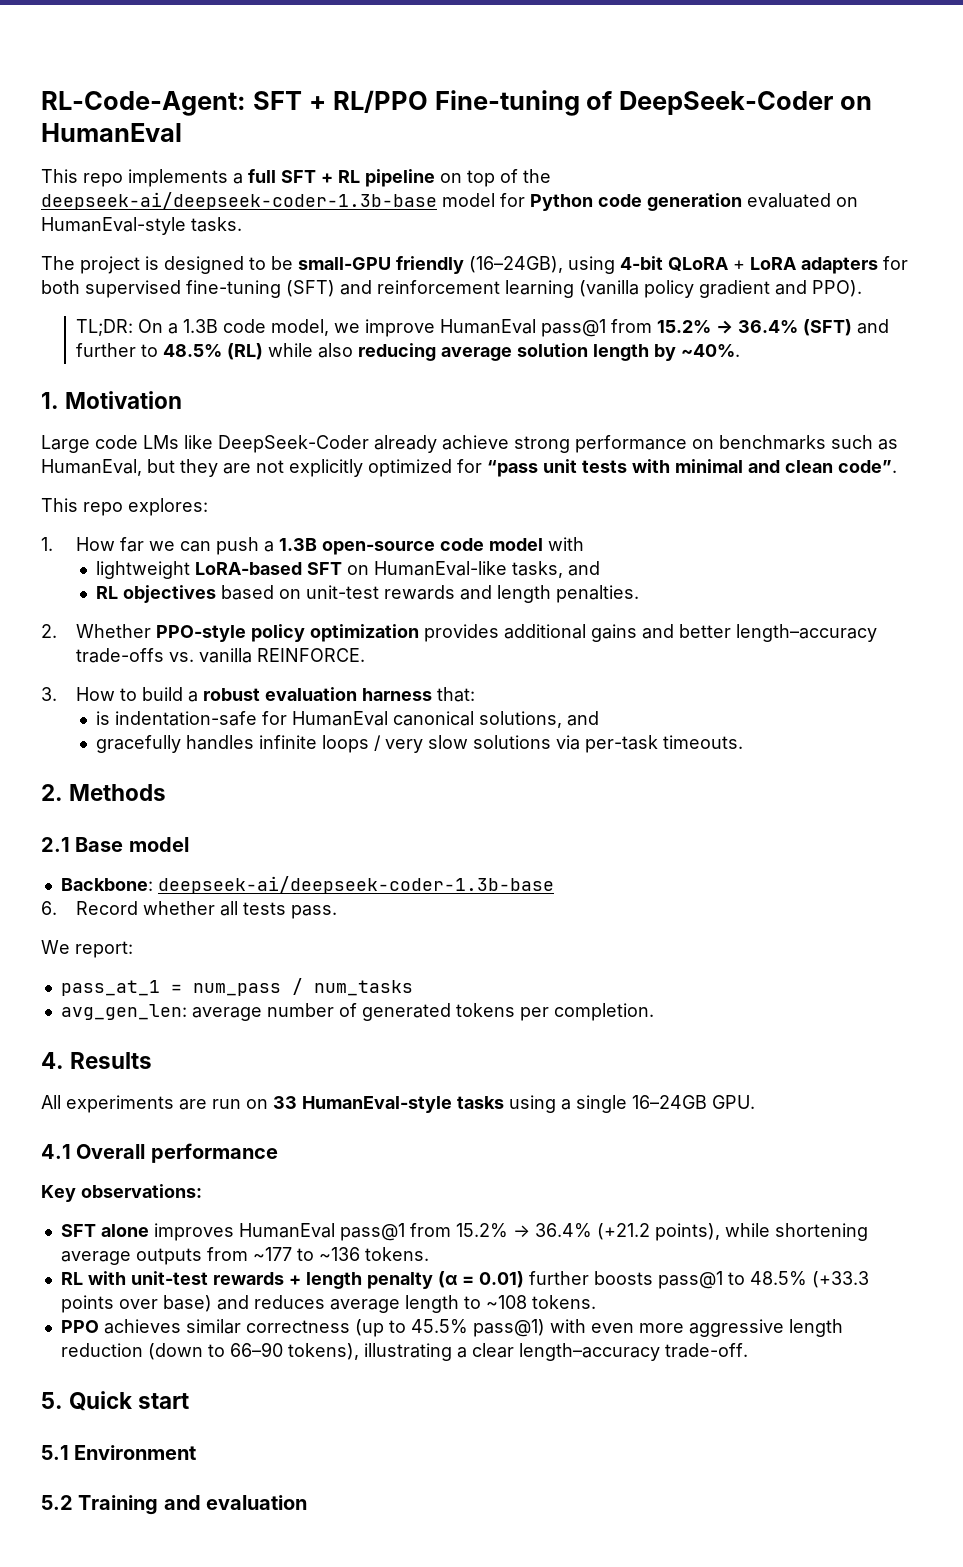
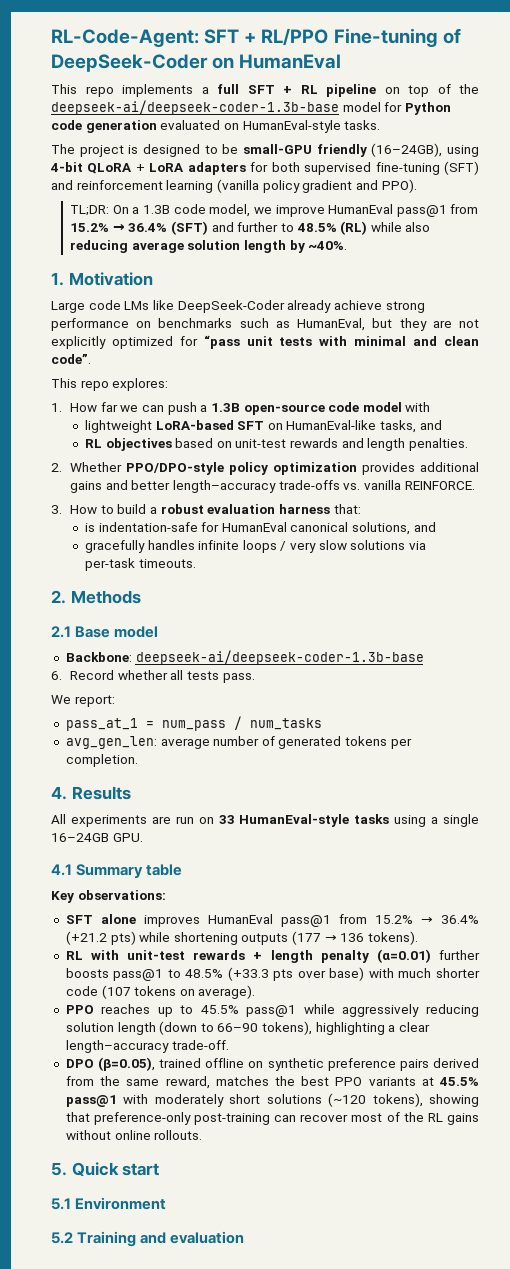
[156,625,247,642] PPO-style -> [126,462,225,475] PPO/DPO-style
[76,1143,278,1163] Overall performance -> [76,864,183,878] Summary table
[654,1223,720,1241] points), -> [110,931,136,945] pts)
[60,1247,429,1265] average outputs from ~177 to ~136 tokens. -> [241,931,419,945] outputs (177 → 136 tokens).
[437,1271,524,1288] (α = 0.01) -> [376,949,431,963] (α=0.01)
[60,1295,114,1313] points -> [273,969,294,981] pts
[216,1295,596,1313] [60,1319,843,1337] [60,1343,143,1357] and reduces average length to ~108 tokens. // PPO achieves similar correctness (up to 45.5% pass@1) with even more aggressive length reduction -> [368,968,480,978] [65,985,256,999] [65,1004,479,1017] [65,1022,156,1035] with much shorter code (107 tokens on average). // PPO reaches up to 45.5% pass@1 while aggressively reducing solution length
[363,1343,452,1361] illustrating -> [315,1022,385,1035] highlighting
(748, 1350) none -> [65,1057,479,1071] [65,1076,479,1089] [65,1093,479,1107] [65,1112,480,1125] [65,1130,203,1140] // DPO (β=0.05), trained offline on synthetic preference pairs derived from the same reward, matches the best PPO variants at 45.5% pass@1 with moderately short solutions (~120 tokens), showing that preference-only post-training can recover most of the RL gains without online rollouts.

